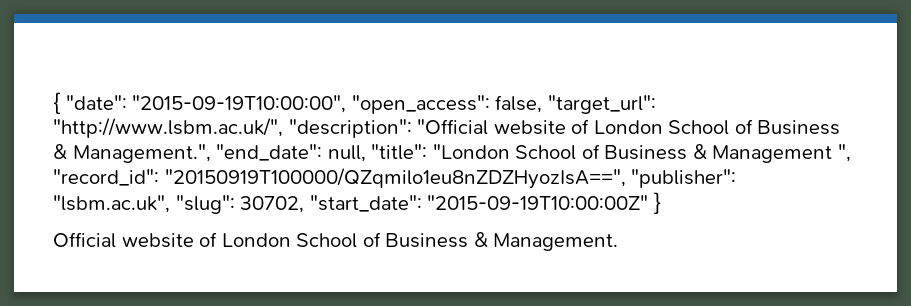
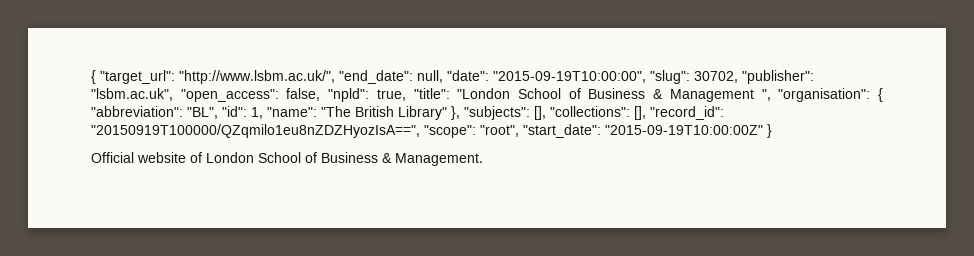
[53,92,656,114] [53,118,841,138] [53,144,366,163] { "date": "2015-09-19T10:00:00", "open_access": false, "target_url": "http://www.lsbm.ac.uk/", "description": "Official website of London School of Business & Management.", "end_date": null, -> [91,70,814,84] [91,88,406,102] { "target_url": "http://www.lsbm.ac.uk/", "end_date": null, "date": "2015-09-19T10:00:00", "slug": 30702, "publisher": "lsbm.ac.uk", "open_access": false, "npld": true,
[53,168,737,189] [53,195,305,214] "record_id": "20150919T100000/QZqmilo1eu8nZDZHyozIsA==", "publisher": "lsbm.ac.uk", "slug": 30702, -> [778,88,883,102] [91,106,724,120] [91,124,519,138] "organisation": { "abbreviation": "BL", "id": 1, "name": "The British Library" }, "subjects": [], "collections": [], "record_id": "20150919T100000/QZqmilo1eu8nZDZHyozIsA==", "scope": "root",

